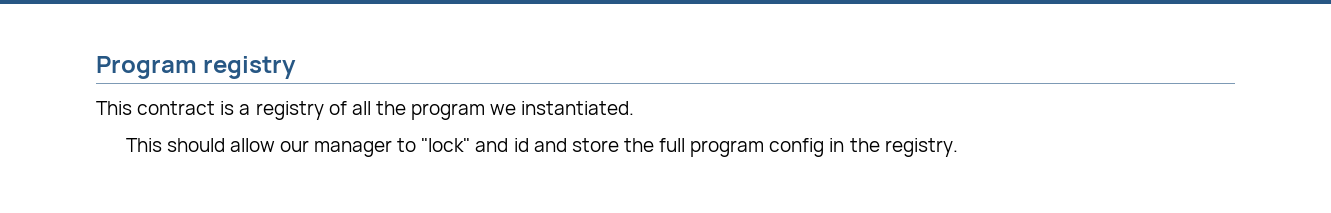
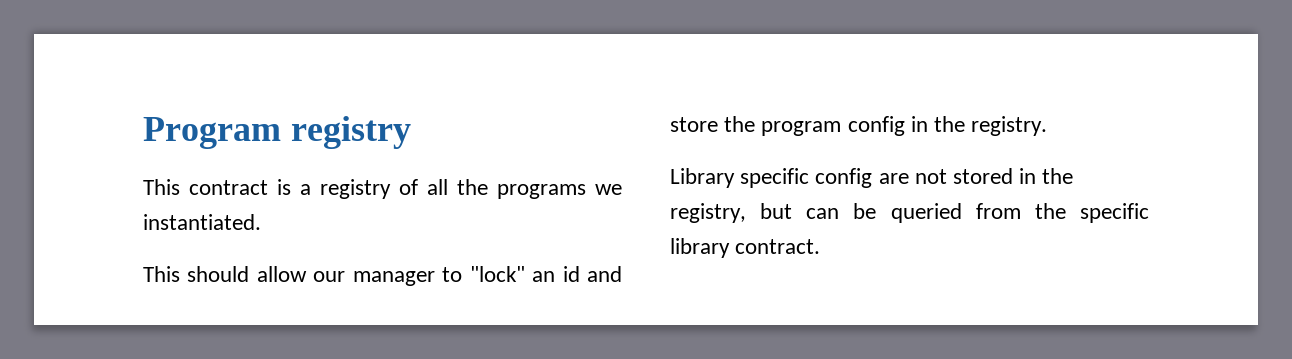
[411,103,486,120] program -> [497,184,586,199] programs
[475,138,509,152] and -> [532,271,556,282] an
[659,138,686,152] full -> (756, 124) none
(958, 147) none -> [670,168,1074,188] [670,203,1149,223] [670,238,821,258] // Library specific config are not stored in the registry, but can be queried from the specific library contract.

